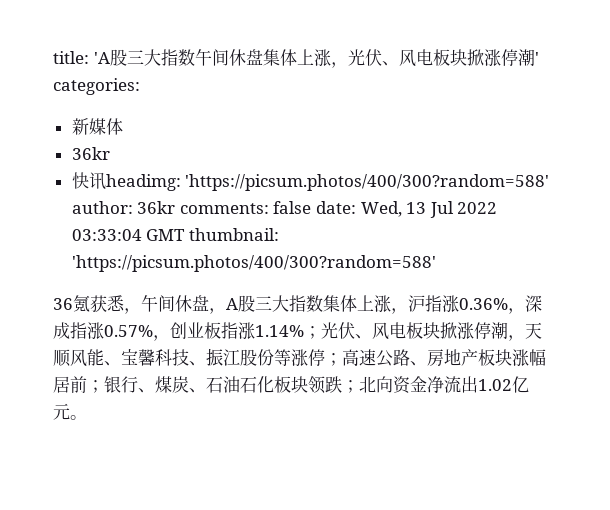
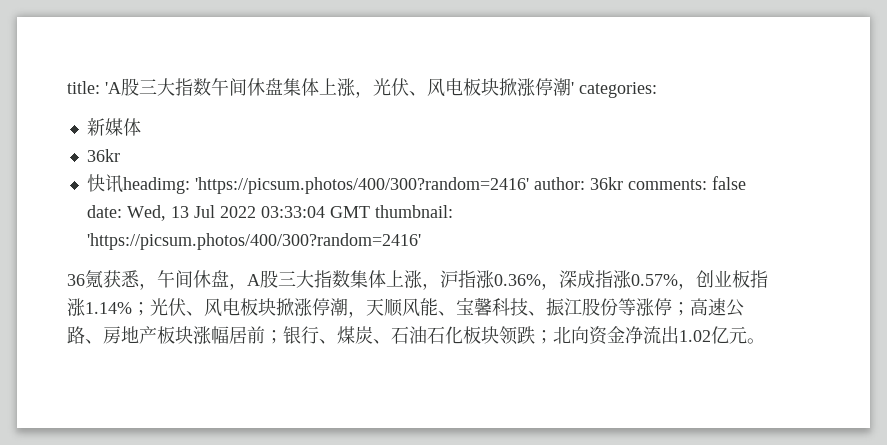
[185,174,550,191] 'https://picsum.photos/400/300?random=588' -> [194,177,529,194] 'https://picsum.photos/400/300?random=2416'
[71,255,436,272] 'https://picsum.photos/400/300?random=588' -> [86,233,421,250] 'https://picsum.photos/400/300?random=2416'

